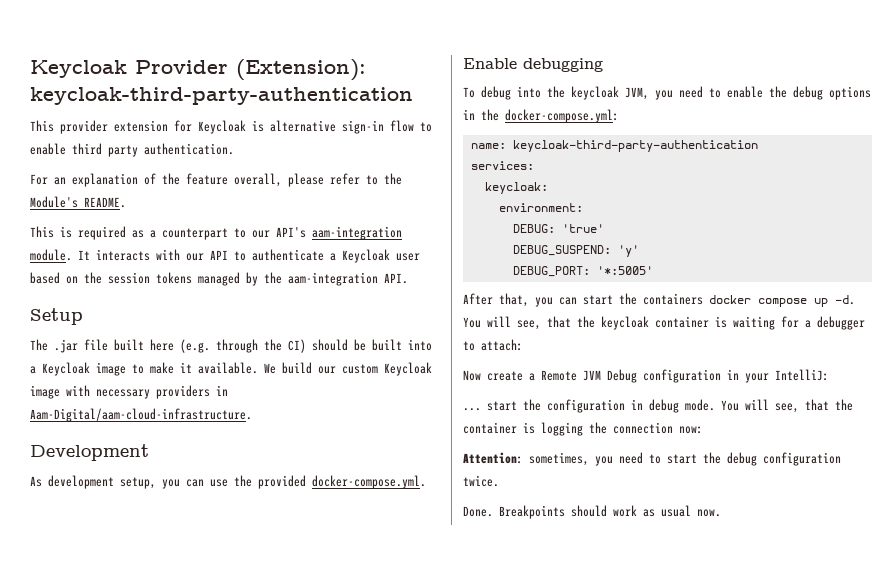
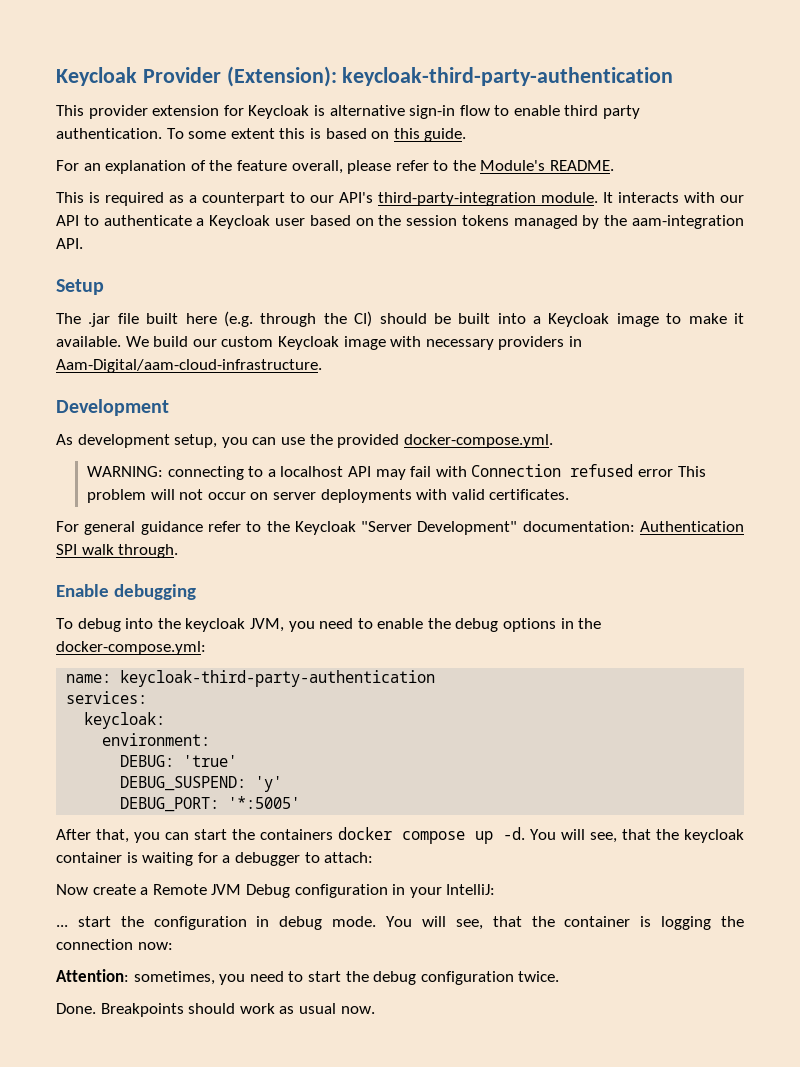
(234, 149) none -> [166,128,467,142] To some extent this is based on this guide.
[312,226,402,240] aam-integration -> [378,192,536,206] third-party-integration
(426, 482) none -> [87,464,706,480] [87,489,570,503] [56,521,744,535] [56,544,179,558] // WARNING: connecting to a localhost API may fail with Connection refused error This problem will not occur on server deployments with valid certificates. // For general guidance refer to the Keycloak "Server Development" documentation: Authentication SPI walk through.

